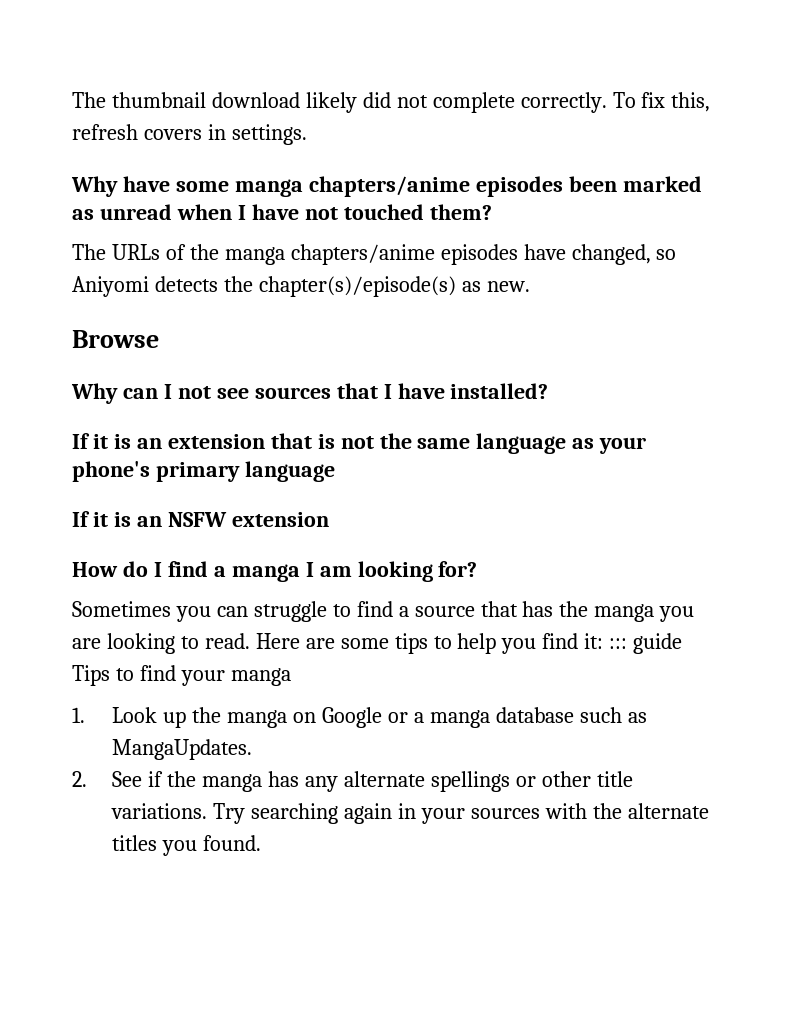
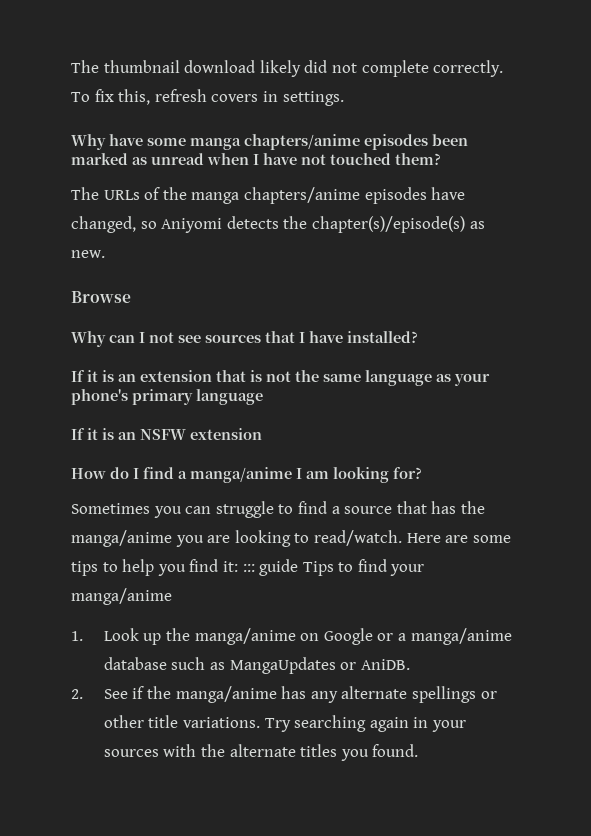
[231,564,300,582] manga -> [190,467,292,483] manga/anime
[594,604,655,622] manga -> [71,530,172,547] manga/anime
[204,633,250,649] read. -> [313,530,402,546] read/watch.
[230,668,291,686] manga -> [71,588,172,605] manga/anime
[227,710,288,728] manga -> [194,628,296,645] manga/anime
[429,710,490,728] manga -> [410,628,512,645] manga/anime
[112,739,253,760] MangaUpdates. -> [229,657,410,674] MangaUpdates or AniDB.
[202,774,263,792] manga -> [175,686,277,703] manga/anime

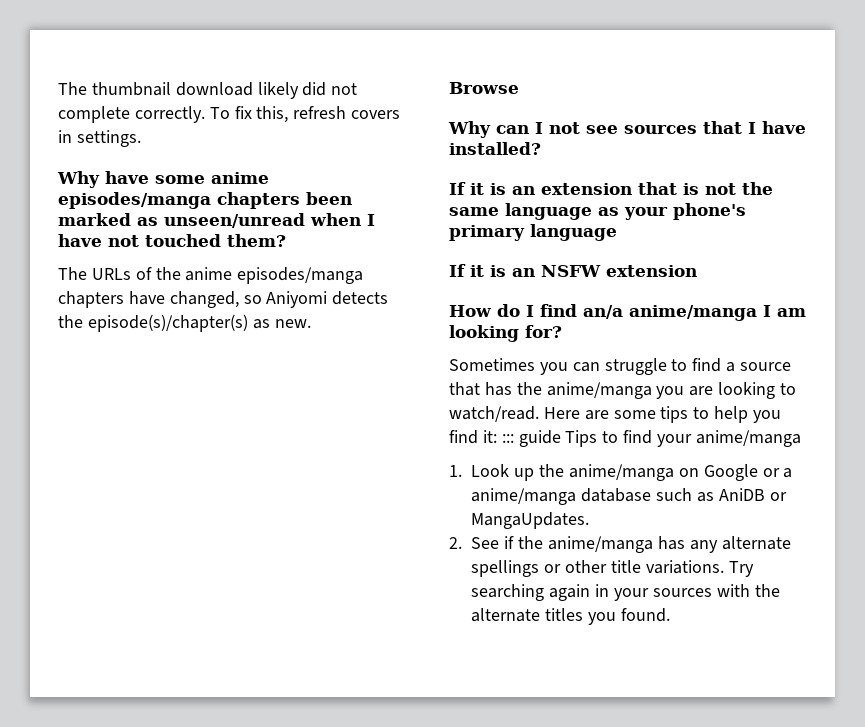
[190,134,428,150] manga chapters/anime episodes -> [211,172,269,184] [58,192,300,209] anime episodes/manga chapters
[151,153,204,165] unread -> [164,213,305,228] unseen/unread
[191,187,427,204] manga chapters/anime episodes -> [185,267,364,284] [58,291,124,308] anime episodes/manga chapters
[311,216,465,233] chapter(s)/episode(s) -> [87,314,248,332] episode(s)/chapter(s)
[178,467,292,483] a manga/anime -> [583,305,757,321] an/a anime/manga
[71,530,172,547] manga/anime -> [546,382,652,399] anime/manga
[313,530,402,546] read/watch. -> [449,406,539,422] watch/read.
[71,588,172,605] manga/anime -> [695,430,801,447] anime/manga
[194,628,296,645] manga/anime -> [568,464,674,481] anime/manga
[410,628,512,645] manga/anime -> [471,488,577,505] anime/manga
[229,657,410,674] MangaUpdates or AniDB. -> [718,488,787,501] [471,512,590,529] AniDB or MangaUpdates.
[175,686,277,703] manga/anime -> [547,536,653,553] anime/manga

